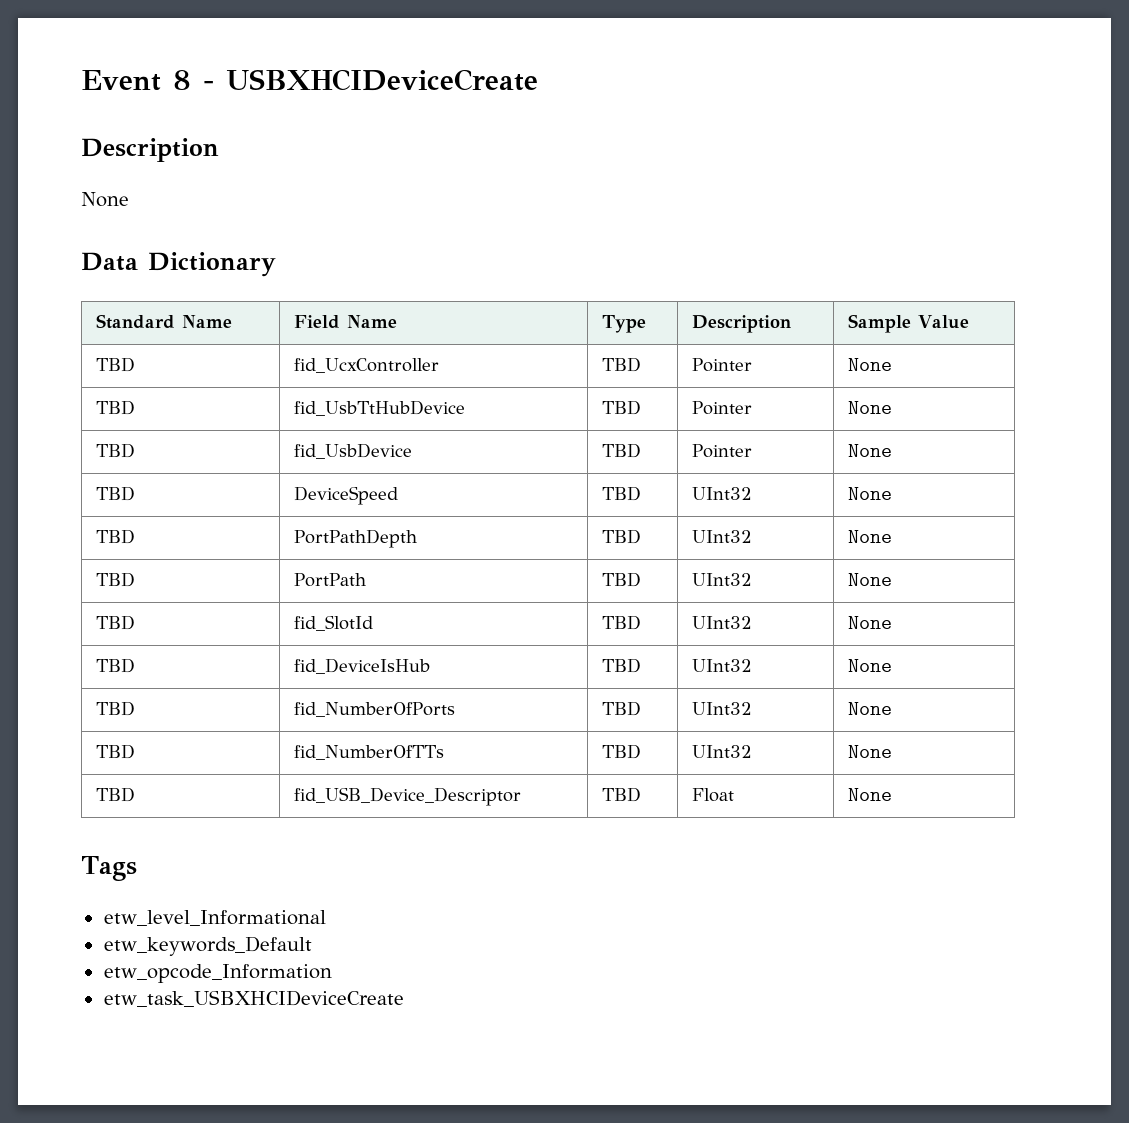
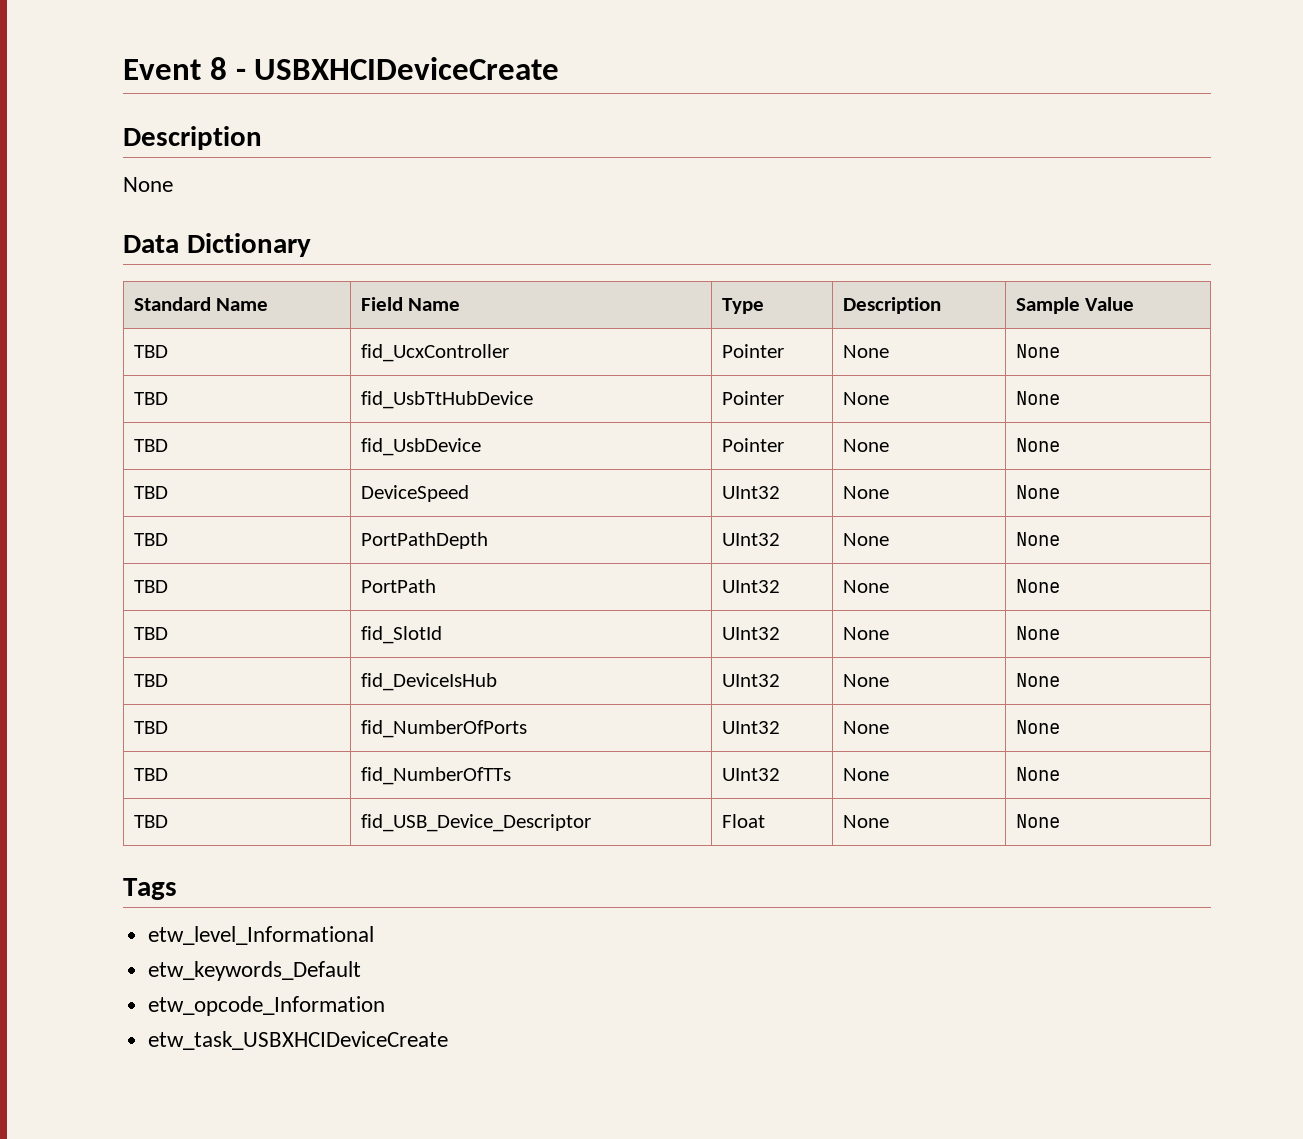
[602,357,642,372] [692,358,753,372] TBD | Pointer -> [721,344,784,358] [842,345,889,358] Pointer | None
[602,400,642,415] [692,401,753,415] TBD | Pointer -> [721,391,784,405] [842,392,889,405] Pointer | None
[602,443,642,458] [692,444,753,458] TBD | Pointer -> [721,438,784,452] [842,439,889,452] Pointer | None
[602,486,642,501] [692,487,753,500] TBD | UInt32 -> [721,486,780,499] [842,486,889,499] UInt32 | None
[602,529,642,544] [692,530,753,543] TBD | UInt32 -> [721,533,780,546] [842,533,889,546] UInt32 | None
[602,572,642,587] [692,573,753,586] TBD | UInt32 -> [721,580,780,593] [842,580,889,593] UInt32 | None
[602,615,642,630] [692,616,753,629] TBD | UInt32 -> [721,627,780,640] [842,627,889,640] UInt32 | None
[602,658,642,673] [692,659,753,672] TBD | UInt32 -> [721,674,780,687] [842,674,889,687] UInt32 | None
[602,701,642,716] [692,702,753,715] TBD | UInt32 -> [721,721,780,734] [842,721,889,734] UInt32 | None
[602,744,642,759] [692,745,753,758] TBD | UInt32 -> [721,768,780,781] [842,768,889,781] UInt32 | None
[602,787,642,802] [692,788,735,802] TBD | Float -> [721,814,765,828] [842,815,889,828] Float | None

